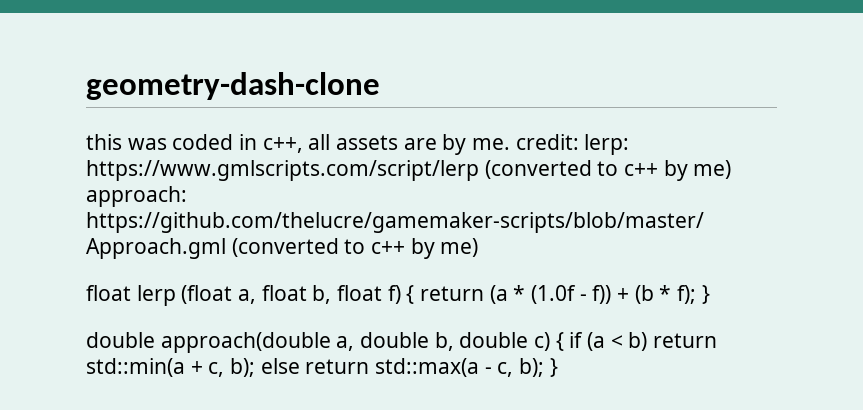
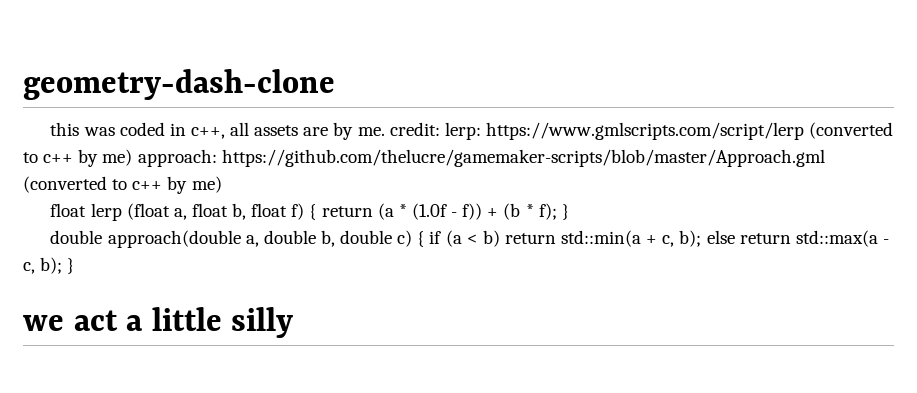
(558, 367) none -> [23,307,294,338] // we act a little silly

